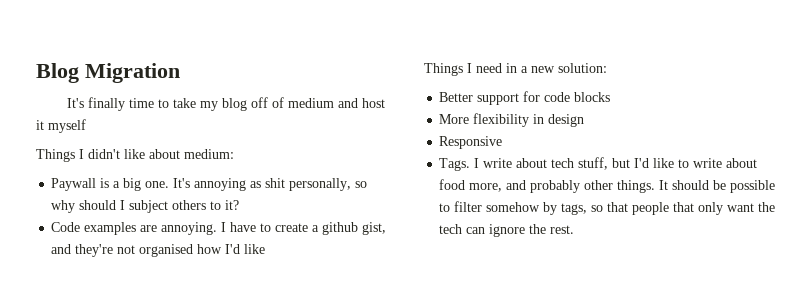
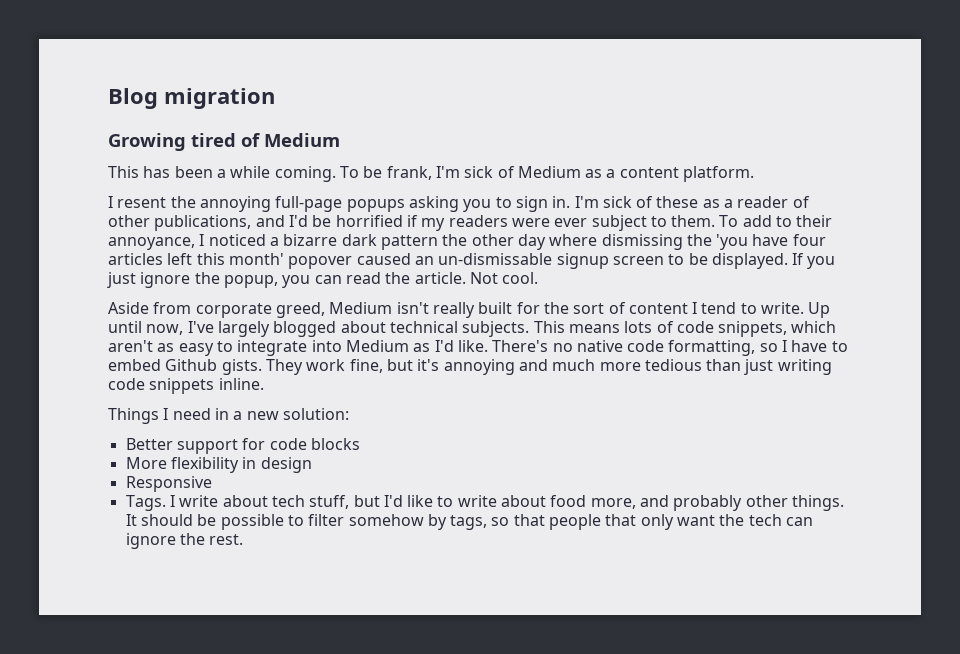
[85,63,180,83] [67,97,386,111] [36,119,86,133] [36,149,234,162] [51,178,368,191] [51,200,240,213] [51,222,387,235] [51,244,266,257] Migration // It's finally time to take my blog off of medium and host it myself // Things I didn't like about medium: // Paywall is a big one. It's annoying as shit personally, so why should I subject others to it? // Code examples are annoying. I have to create a github gist, and they're not organised how I'd like -> [164,88,275,109] [108,133,340,151] [108,166,755,182] [108,196,810,212] [108,215,833,231] [108,234,826,250] [108,253,836,269] [107,272,539,288] [108,302,831,318] [108,321,837,337] [108,340,848,356] [108,359,832,375] [108,378,264,394] migration // Growing tired of Medium // This has been a while coming. To be frank, I'm sick of Medium as a content platform. // I resent the annoying full-page popups asking you to sign in. I'm sick of these as a reader of other publications, and I'd be horrified if my readers were ever subject to them. To add to their annoyance, I noticed a bizarre dark pattern the other day where dismissing the 'you have four articles left this month' popover caused an un-dismissable signup screen to be displayed. If you just ignore the popup, you can read the article. Not cool. // Aside from corporate greed, Medium isn't really built for the sort of content I tend to write. Up until now, I've largely blogged about technical subjects. This means lots of code snippets, which aren't as easy to integrate into Medium as I'd like. There's no native code formatting, so I have to embed Github gists. They work fine, but it's annoying and much more tedious than just writing code snippets inline.

